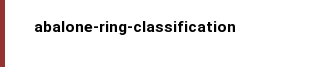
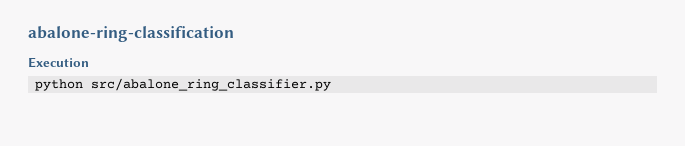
(236, 28) none -> [28,57,89,68] [34,78,331,91] // Execution // python src/abalone_ring_classifier.py

